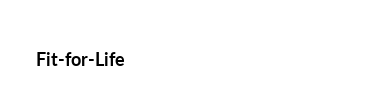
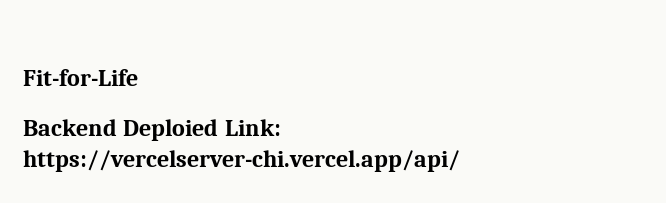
(125, 59) none -> [23,119,281,141] [23,150,460,172] // Backend Deploied Link: https://vercelserver-chi.vercel.app/api/

